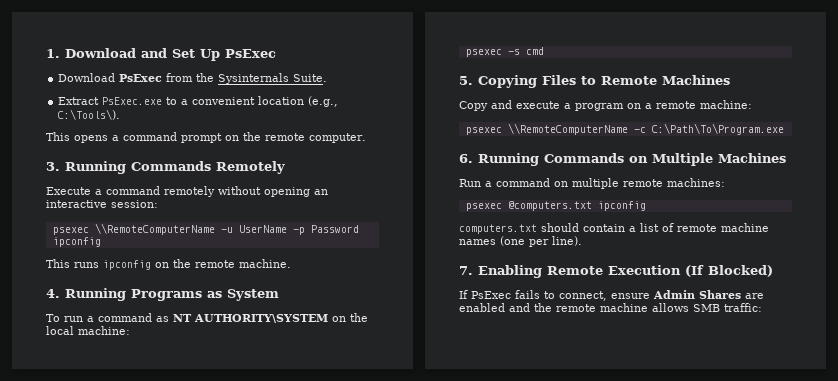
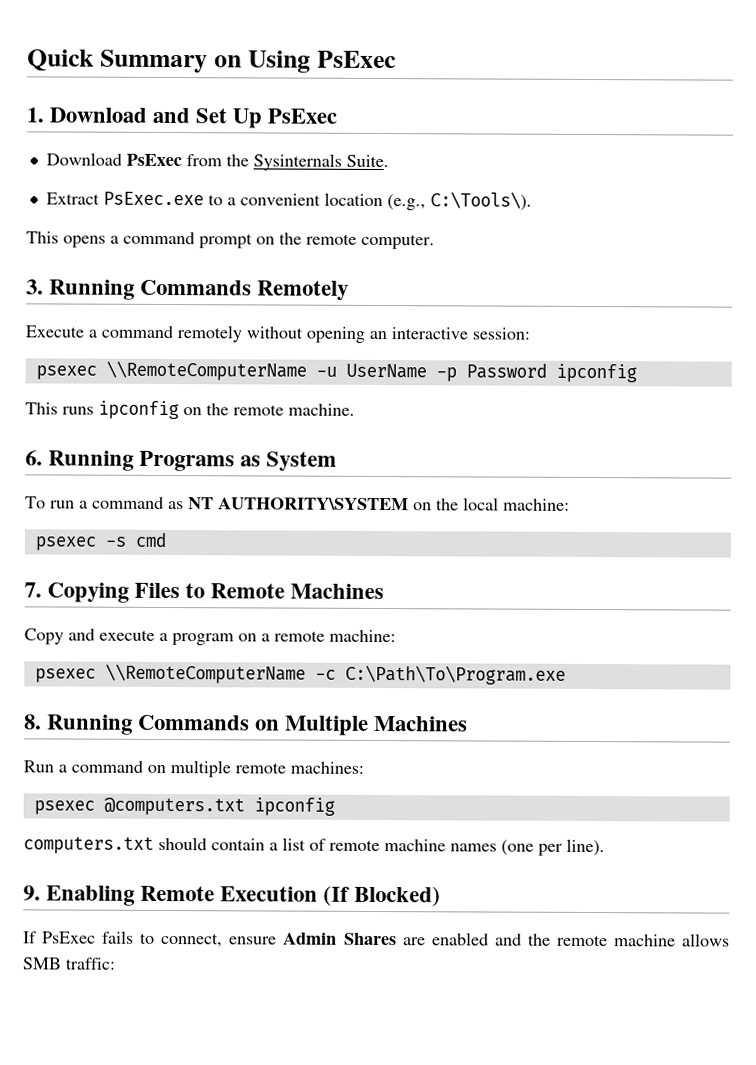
(46, 53) none -> [27,49,396,74] Quick Summary on Using PsExec //
[46,289,60,298] 4. -> [25,450,43,466] 6.
[459,76,473,85] 5. -> [24,582,42,598] 7.
[459,154,473,163] 6. -> [24,714,42,730] 8.
[459,266,473,275] 7. -> [23,885,41,901] 9.

